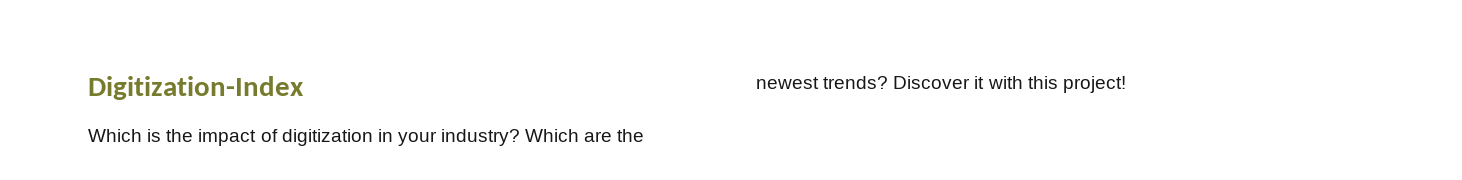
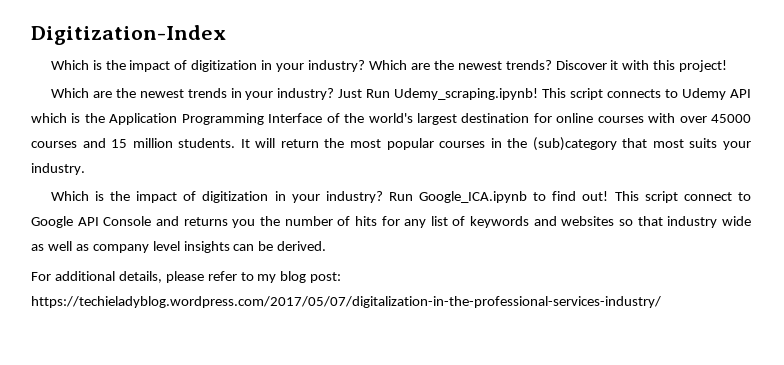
(1126, 84) none -> [50,88,752,100] [31,113,751,125] [31,137,751,151] [31,163,85,175] [50,191,752,203] [31,216,751,228] [31,241,327,253] [31,271,342,283] [31,296,661,308] // Which are the newest trends in your industry? Just Run Udemy_scraping.ipynb! This script connects to Udemy API which is the Application Programming Interface of the world's largest destination for online courses with over 45000 courses and 15 million students. It will return the most popular courses in the (sub)category that most suits your industry. // Which is the impact of digitization in your industry? Run Google_ICA.ipynb to find out! This script connect to Google API Console and returns you the number of hits for any list of keywords and websites so that industry wide as well as company level insights can be derived. // For additional details, please refer to my blog post: https://techieladyblog.wordpress.com/2017/05/07/digitalization-in-the-professional-services-industry/

